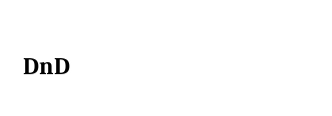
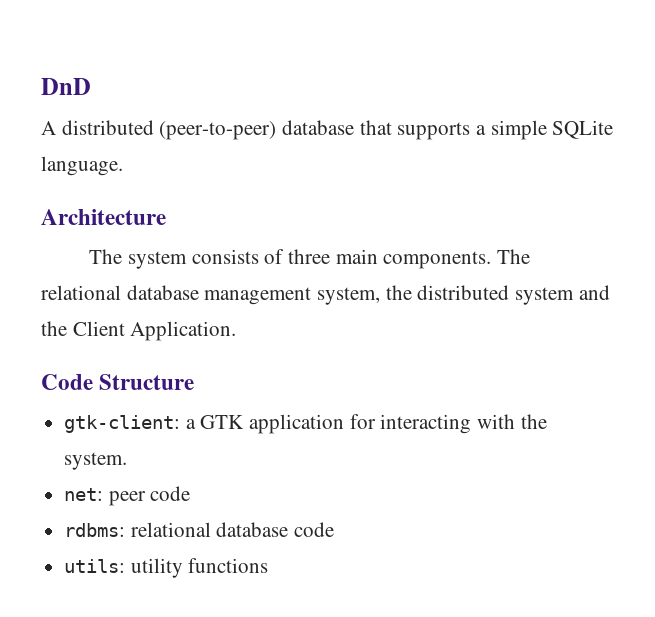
(71, 66) none -> [41,120,614,140] [41,156,123,176] [41,209,166,225] [89,249,531,269] [41,285,610,305] [41,321,237,341] [41,374,195,390] [64,414,547,434] [64,452,128,470] [64,486,191,506] [64,522,335,537] [64,558,269,578] // A distributed (peer-to-peer) database that supports a simple SQLite language. // Architecture // The system consists of three main components. The relational database management system, the distributed system and the Client Application. // Code Structure // gtk-client: a GTK application for interacting with the system. // net: peer code // rdbms: relational database code // utils: utility functions

